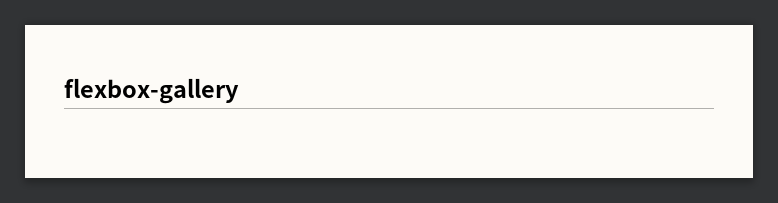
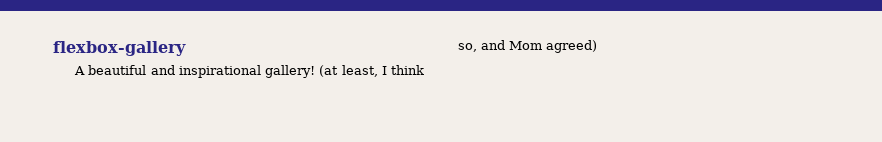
(239, 91) none -> [74,65,425,78] [458,40,597,53] // A beautiful and inspirational gallery! (at least, I think so, and Mom agreed)

